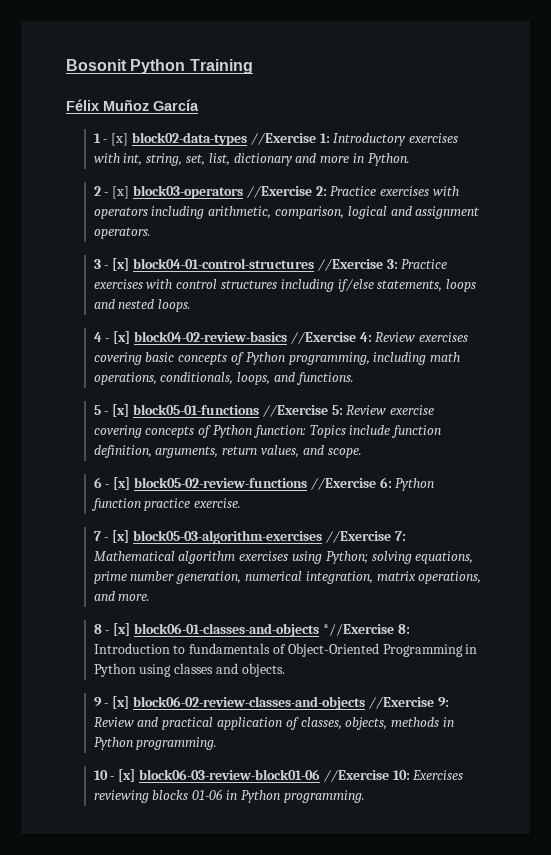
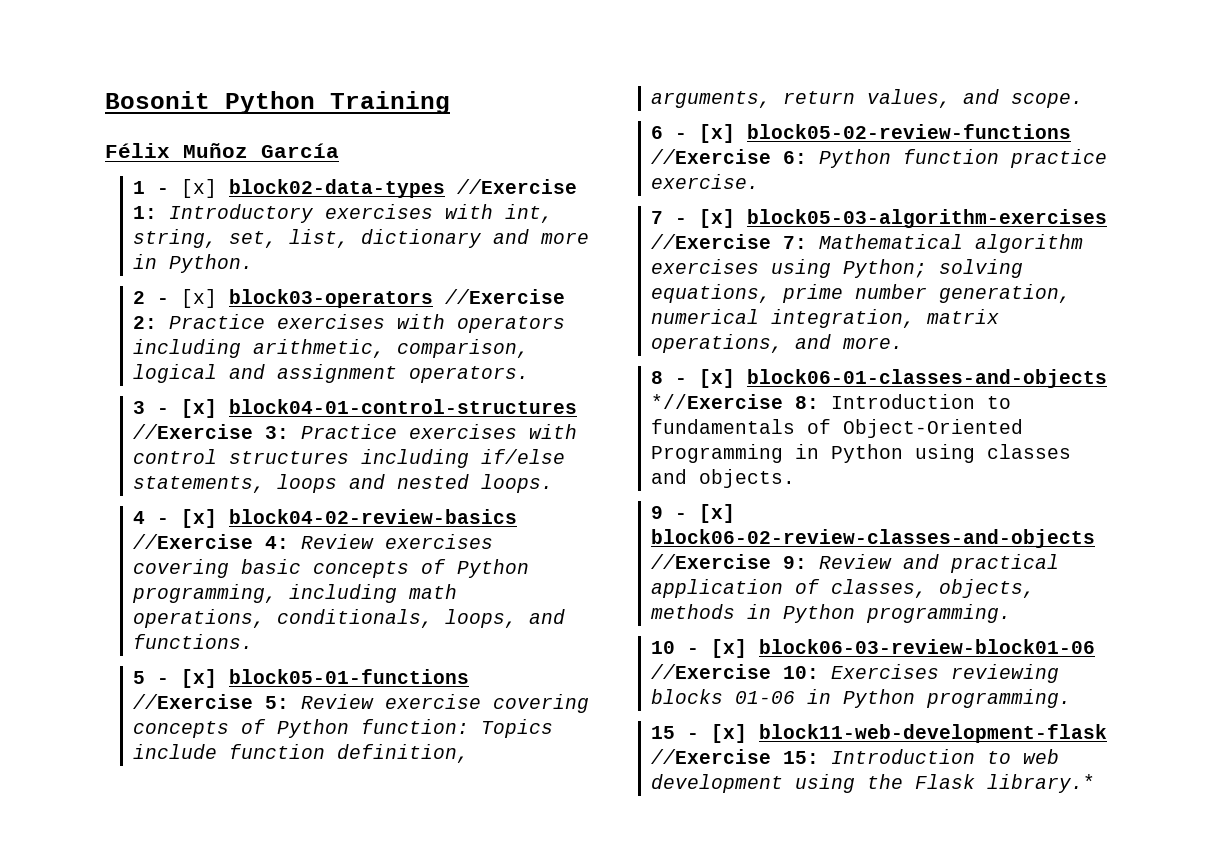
(365, 796) none -> [651,724,1108,743] [651,749,1060,764] [651,774,1096,793] // 15 - [x] block11-web-development-flask //Exercise 15: Introduction to web development using the Flask library.*

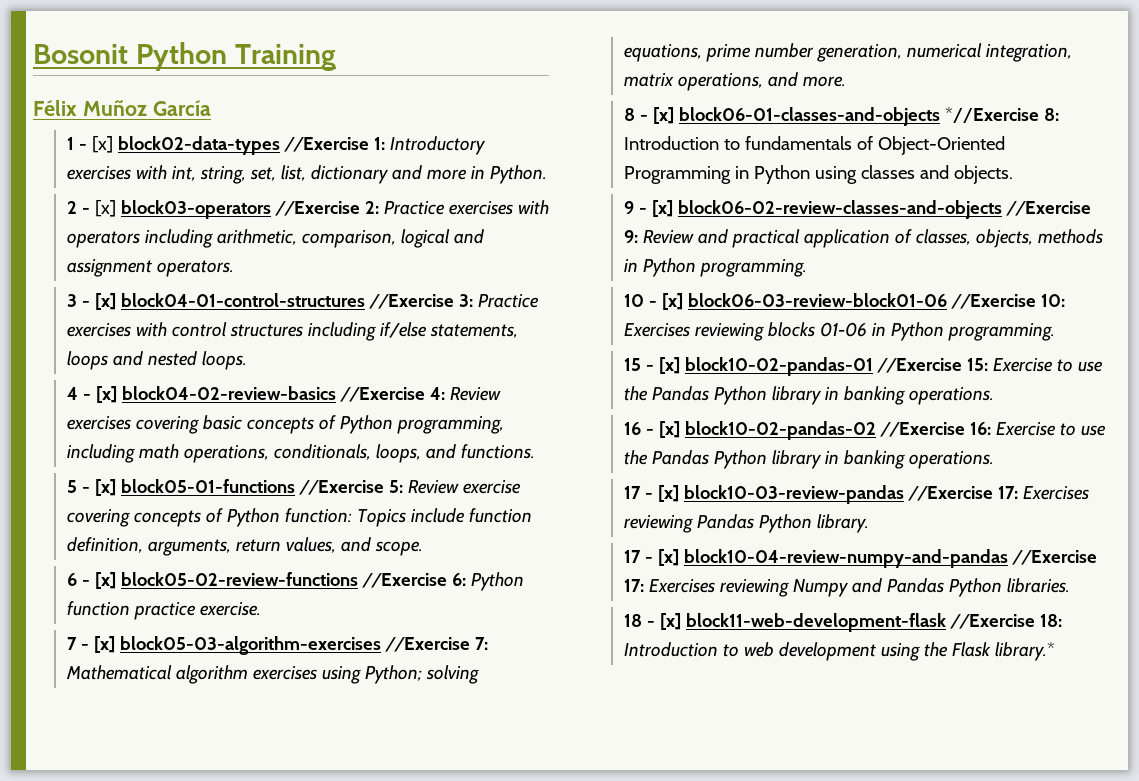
(748, 733) none -> [684,357,1103,376] [623,386,994,405] [623,421,1106,440] [623,450,994,469] [623,485,1089,504] [623,514,869,533] [623,549,1097,568] [623,578,1070,597] [623,613,681,630] block10-02-pandas-01 //Exercise 15: Exercise to use the Pandas Python library in banking operations. // 16 - [x] block10-02-pandas-02 //Exercise 16: Exercise to use the Pandas Python library in banking operations. // 17 - [x] block10-03-review-pandas //Exercise 17: Exercises reviewing Pandas Python library. // 17 - [x] block10-04-review-numpy-and-pandas //Exercise 17: Exercises reviewing Numpy and Pandas Python libraries. // 18 - [x]
[783,751,820,764] 15: -> [1039,614,1062,627] 18:

